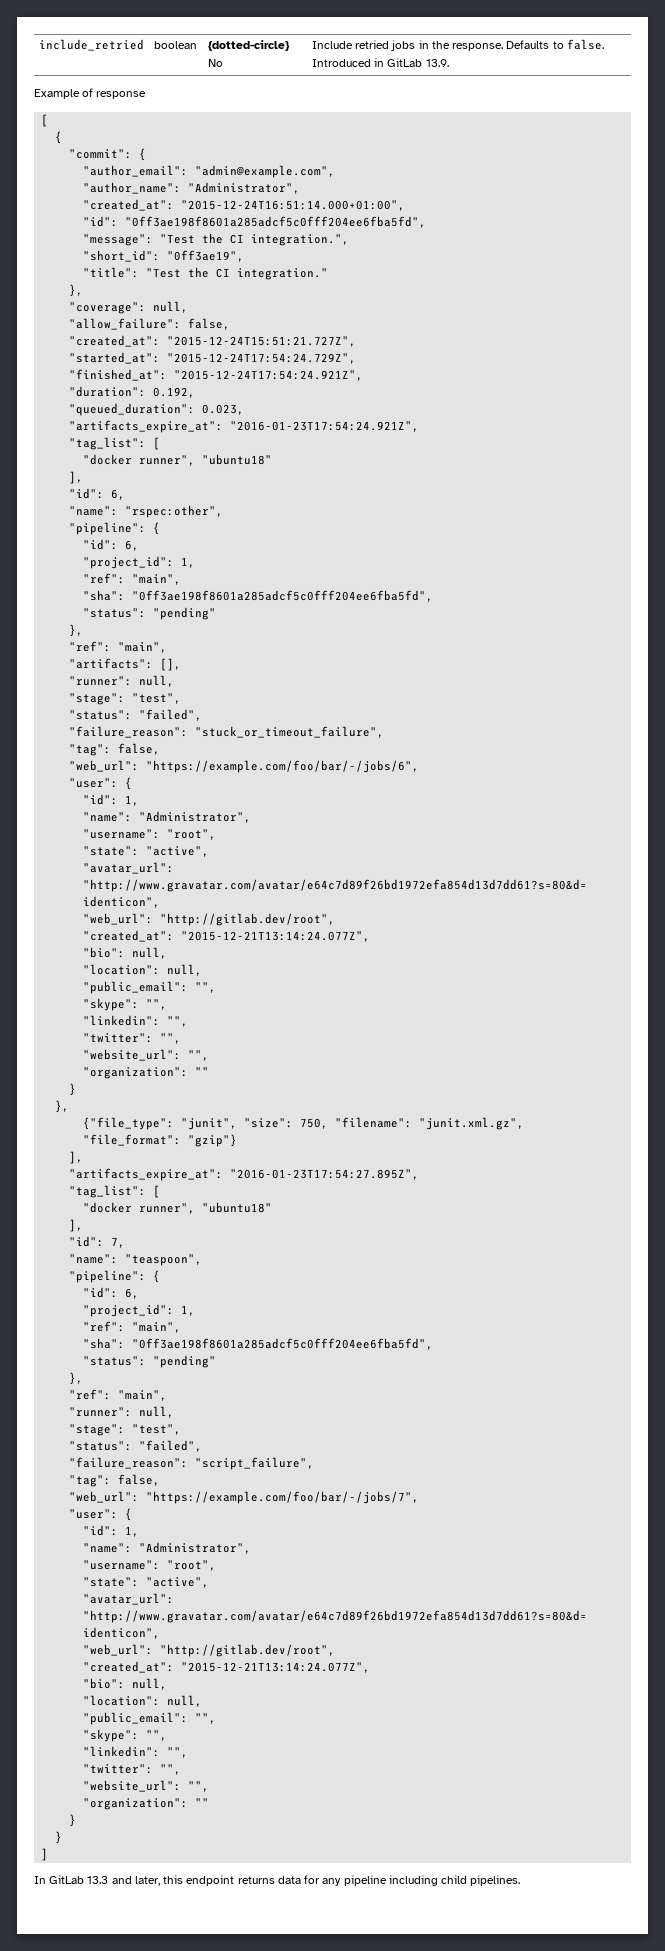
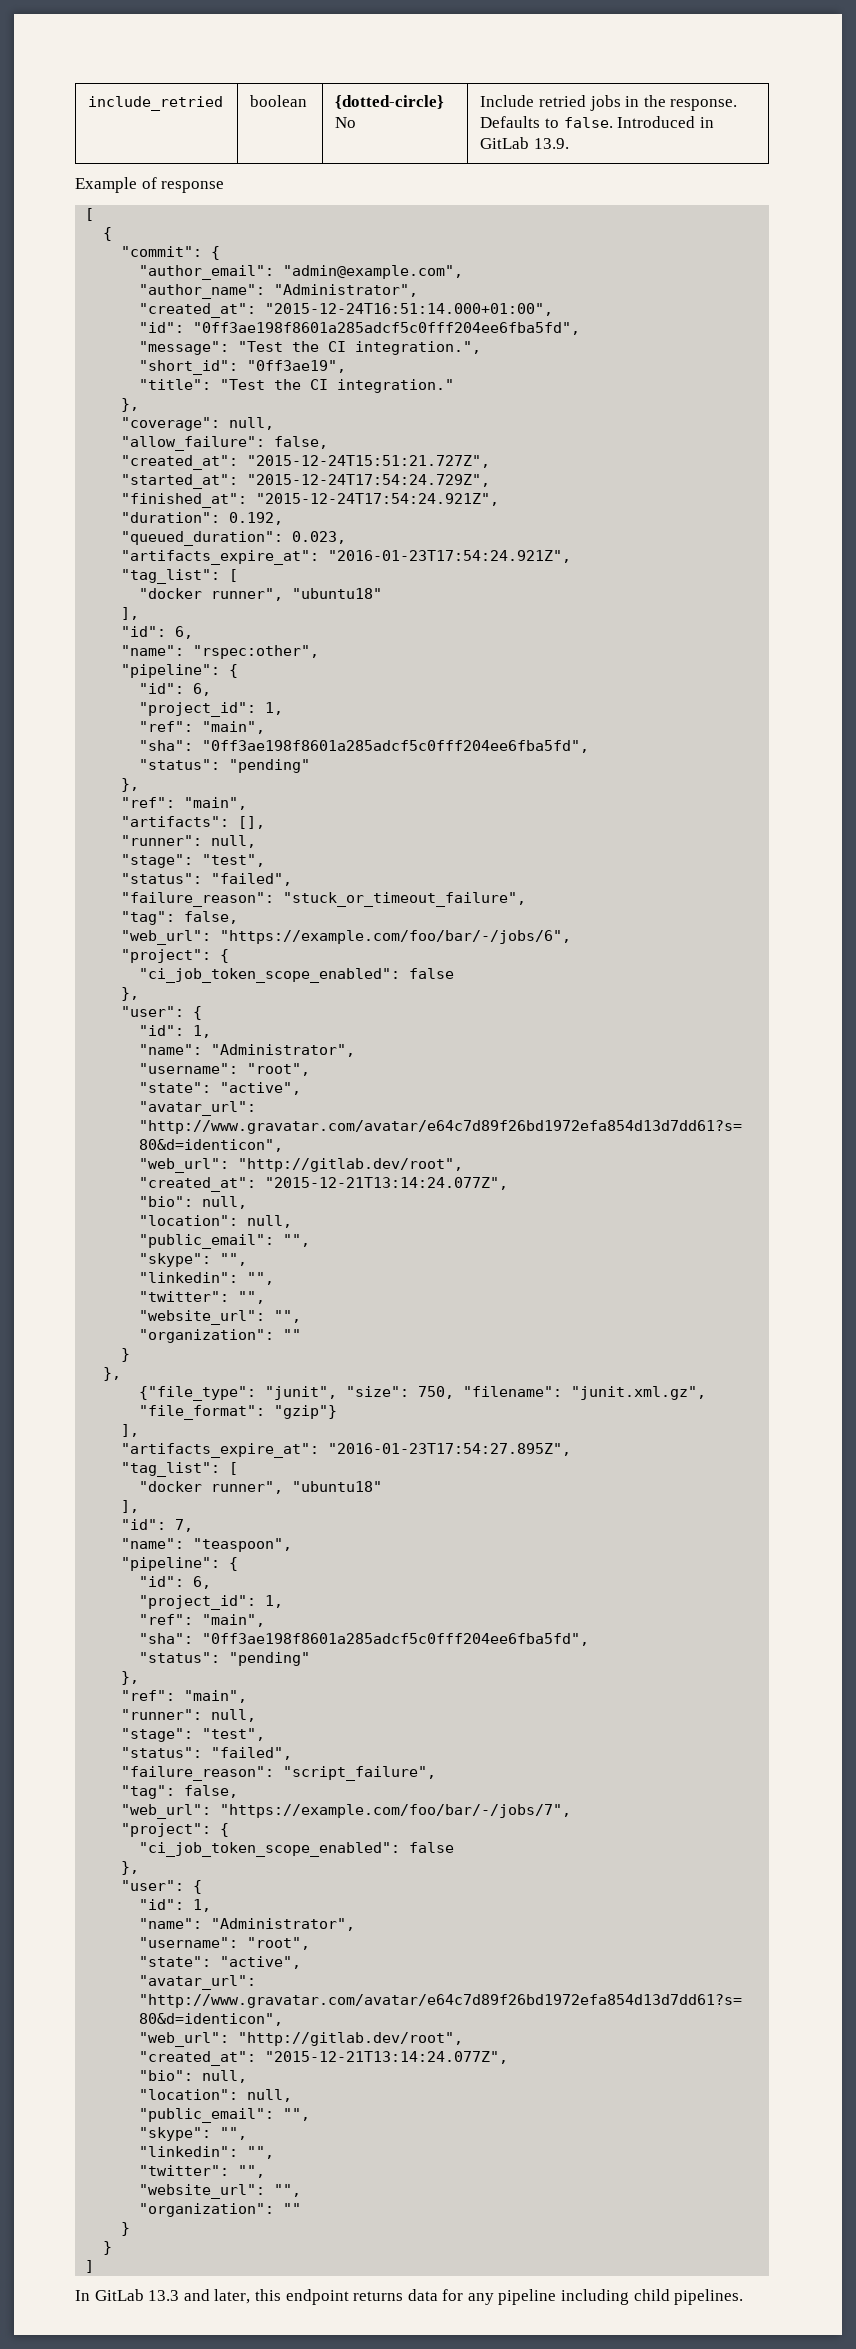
(420, 766) none -> [121,949,230,963] [139,968,455,983] [121,987,140,1001] // "project": { // "ci_job_token_scope_enabled": false // },
(420, 1497) none -> [121,1823,230,1837] [139,1842,455,1857] [121,1861,140,1875] // "project": { // "ci_job_token_scope_enabled": false // },

